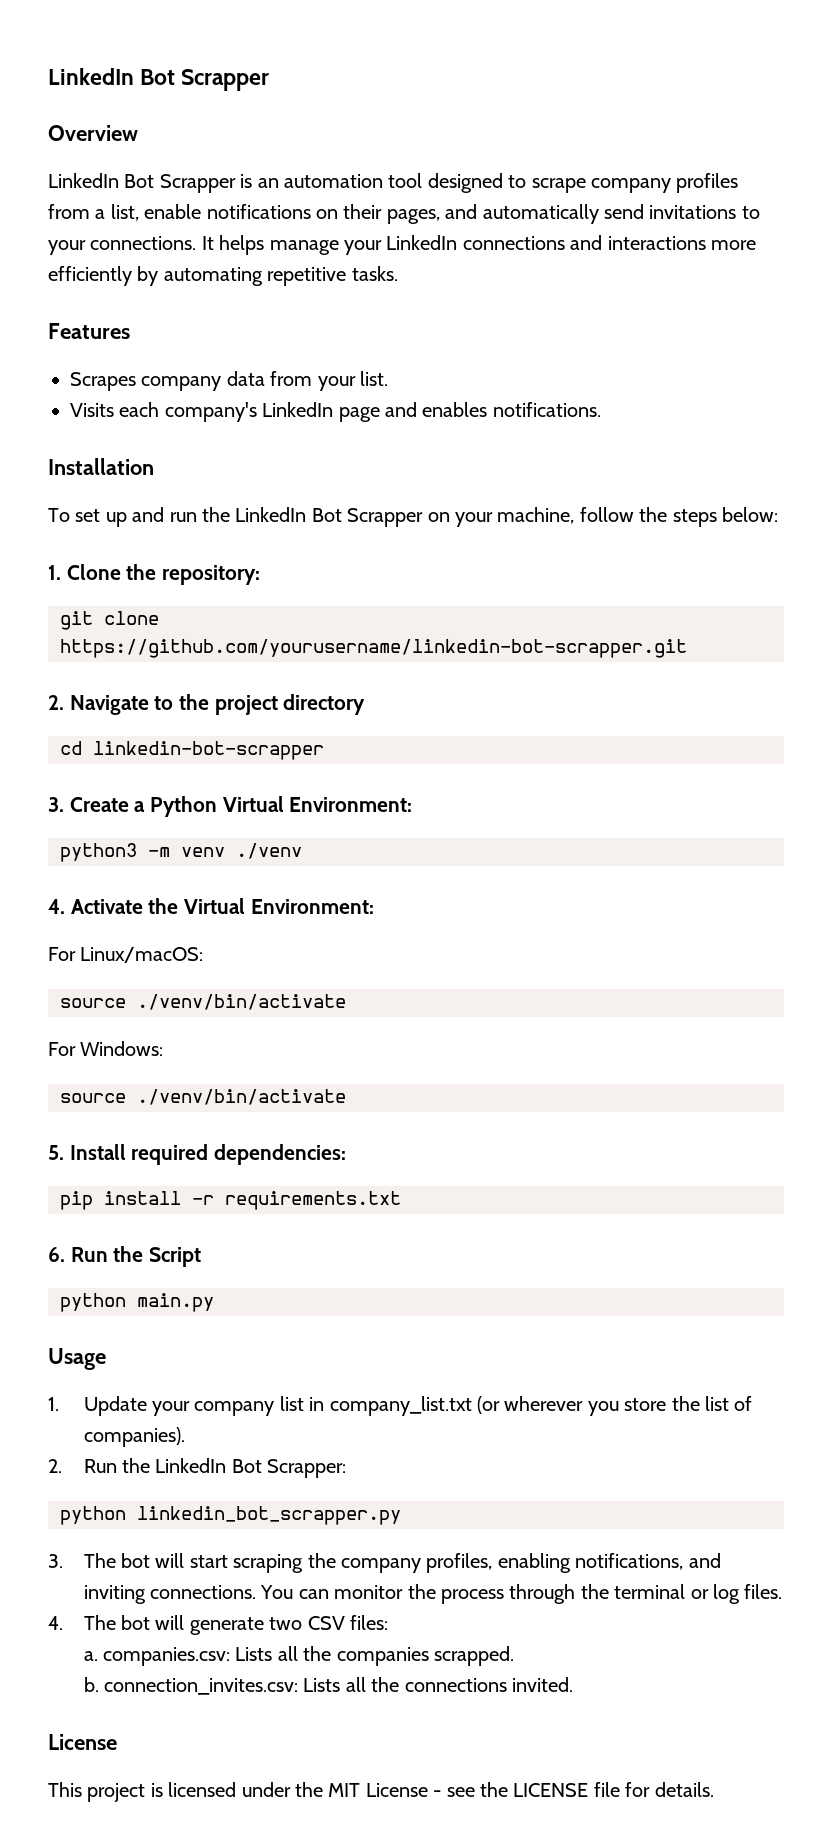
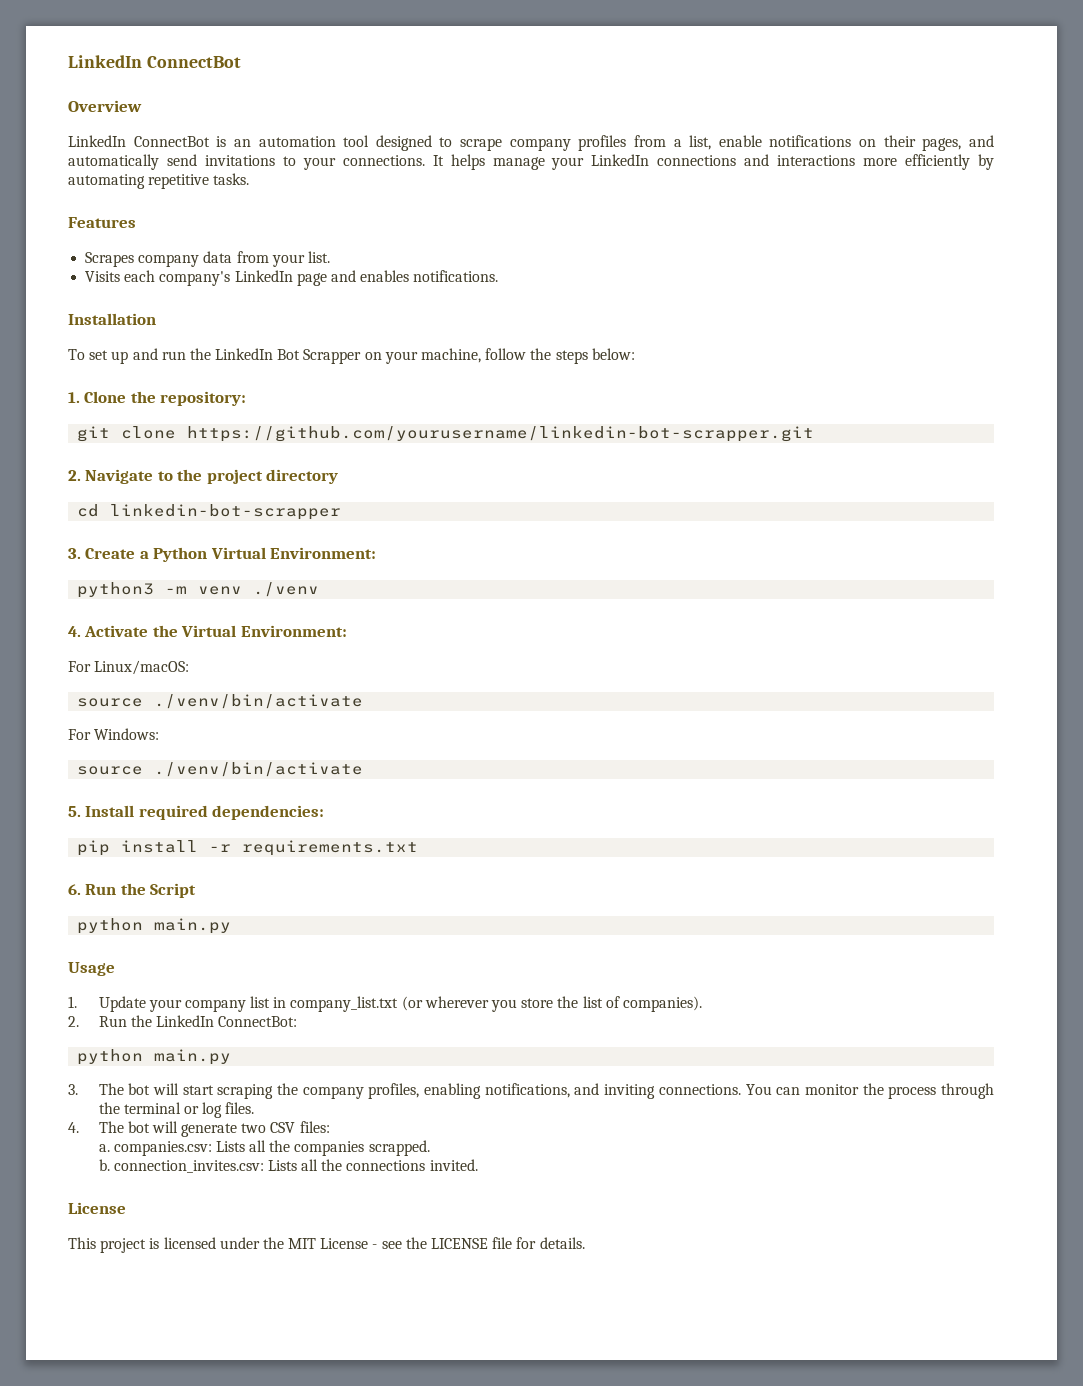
[48,68,270,91] LinkedIn Bot Scrapper -> [68,55,241,68] LinkedIn ConnectBot
[124,174,236,193] Bot Scrapper -> [133,136,210,147] ConnectBot
[231,1459,347,1478] [60,1506,401,1525] Bot Scrapper: // python linkedin_bot_scrapper.py -> [218,1016,298,1027] [77,1049,232,1065] ConnectBot: // python main.py

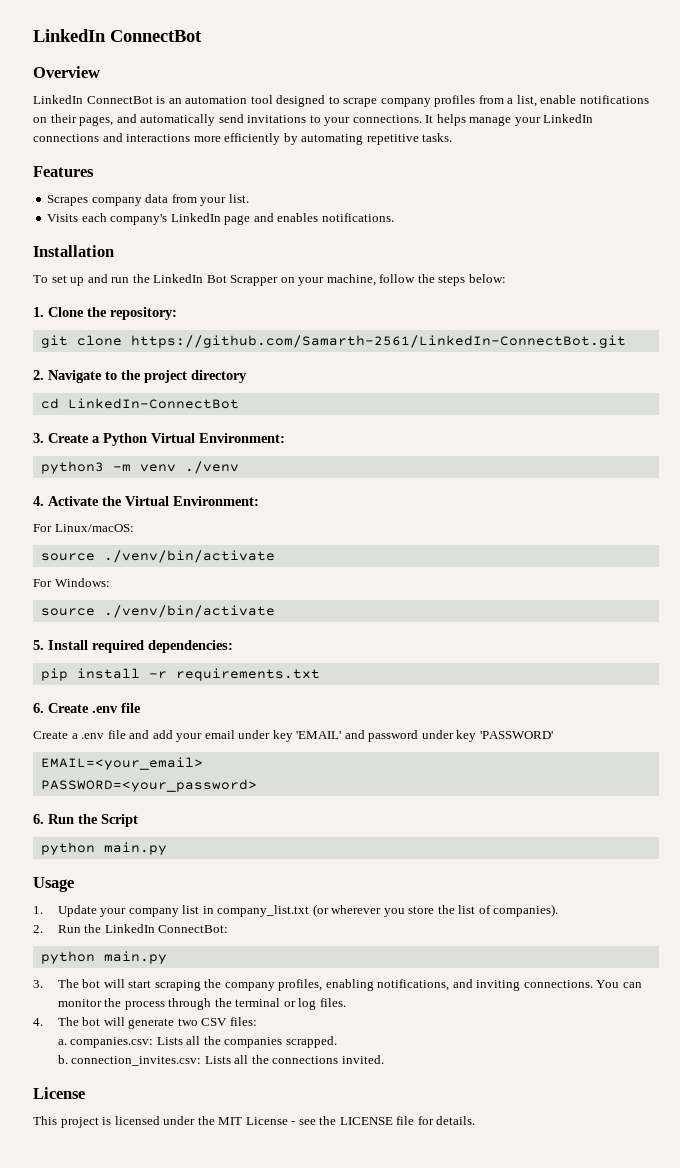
[187,426,815,442] https://github.com/yourusername/linkedin-bot-scrapper.git -> [130,335,626,348] https://github.com/Samarth-2561/LinkedIn-ConnectBot.git
[110,504,342,520] linkedin-bot-scrapper -> [67,398,239,409] LinkedIn-ConnectBot
(419, 848) none -> [33,703,141,713] [33,730,553,742] [40,757,203,770] [40,779,257,792] // 6. Create .env file // Create a .env file and add your email under key 'EMAIL' and password under key 'PASSWORD' // EMAIL=<your_email> // PASSWORD=<your_password>

